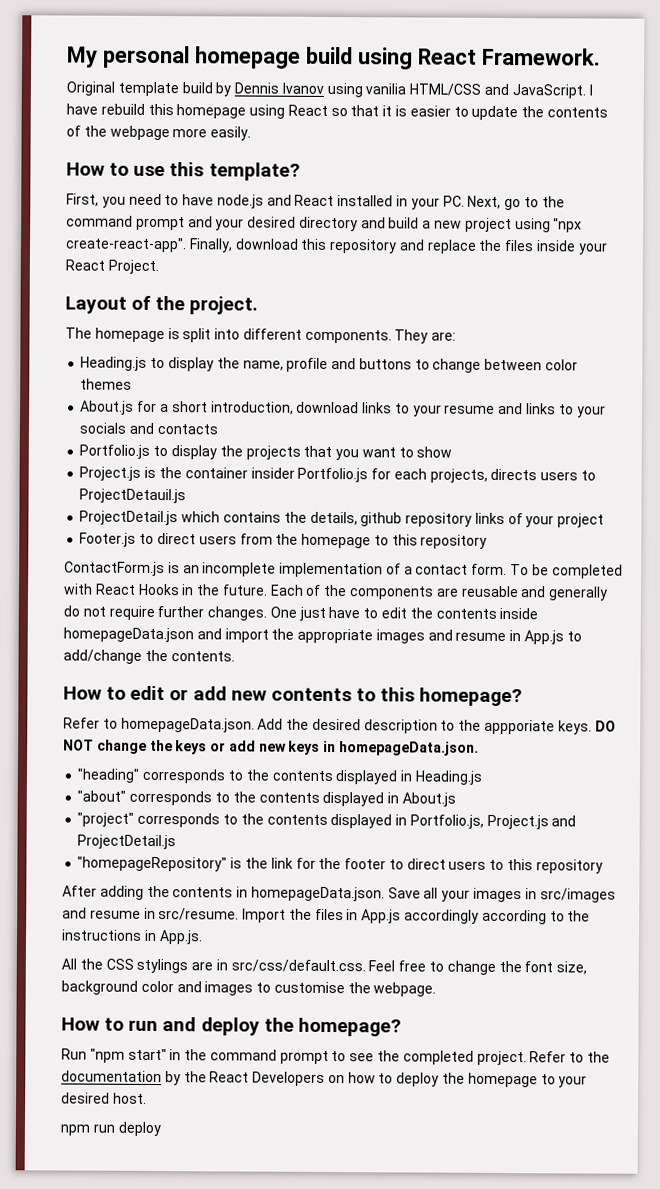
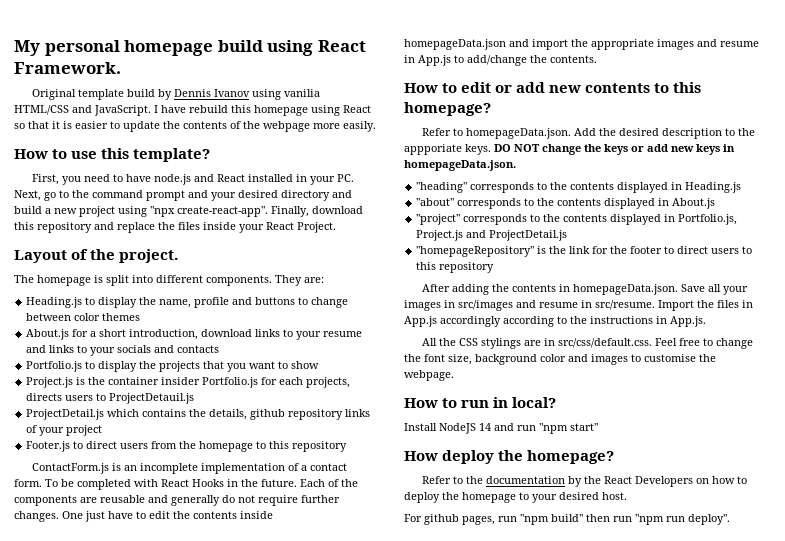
[162,1017,401,1037] [61,1048,527,1066] and deploy the homepage? // Run "npm start" in the command prompt to see the completed project. -> [493,397,557,408] [404,423,598,434] [404,450,615,464] in local? // Install NodeJS 14 and run "npm start" // How deploy the homepage? //
[60,1121,161,1137] npm run deploy -> [404,514,730,525] For github pages, run "npm build" then run "npm run deploy".

